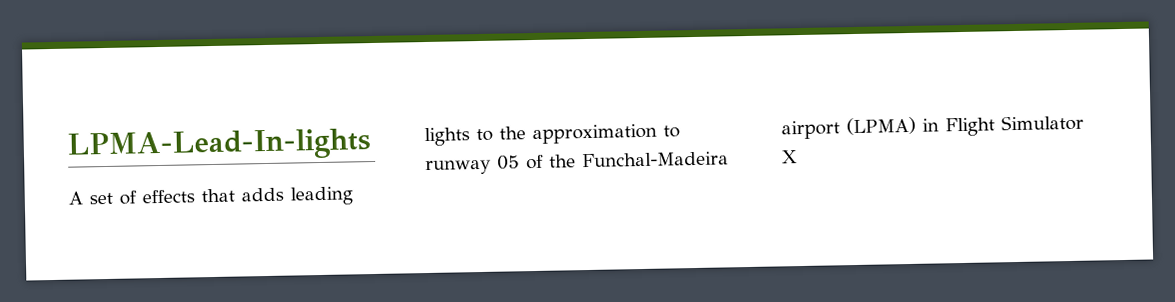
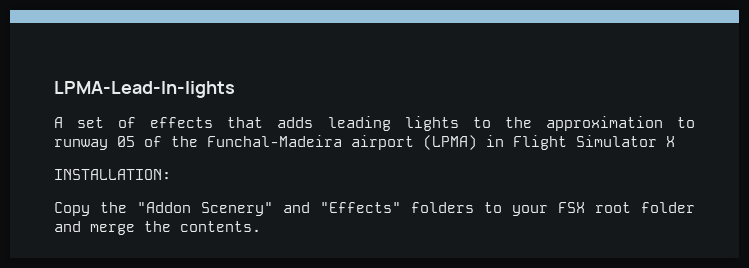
(798, 157) none -> [54,169,171,180] [54,202,695,216] [54,221,261,235] // INSTALLATION: // Copy the "Addon Scenery" and "Effects" folders to your FSX root folder and merge the contents.

